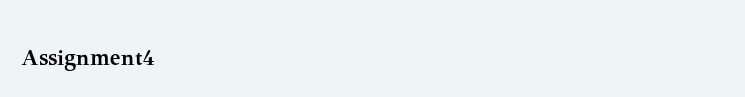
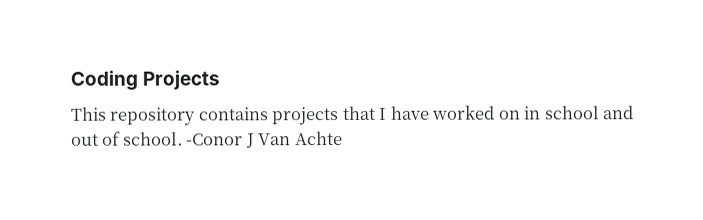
[21,50,155,71] Assignment4 -> [70,70,221,91] [70,105,635,126] [71,131,343,149] Coding Projects // This repository contains projects that I have worked on in school and out of school. -Conor J Van Achte

